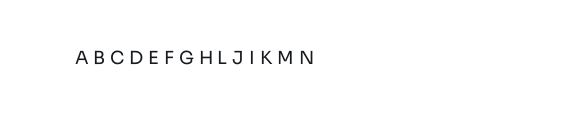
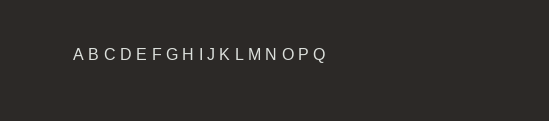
[217,50,314,65] L J I K M N -> [198,48,326,63] I J K L M N O P Q

